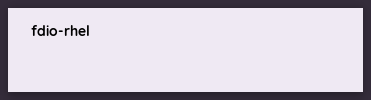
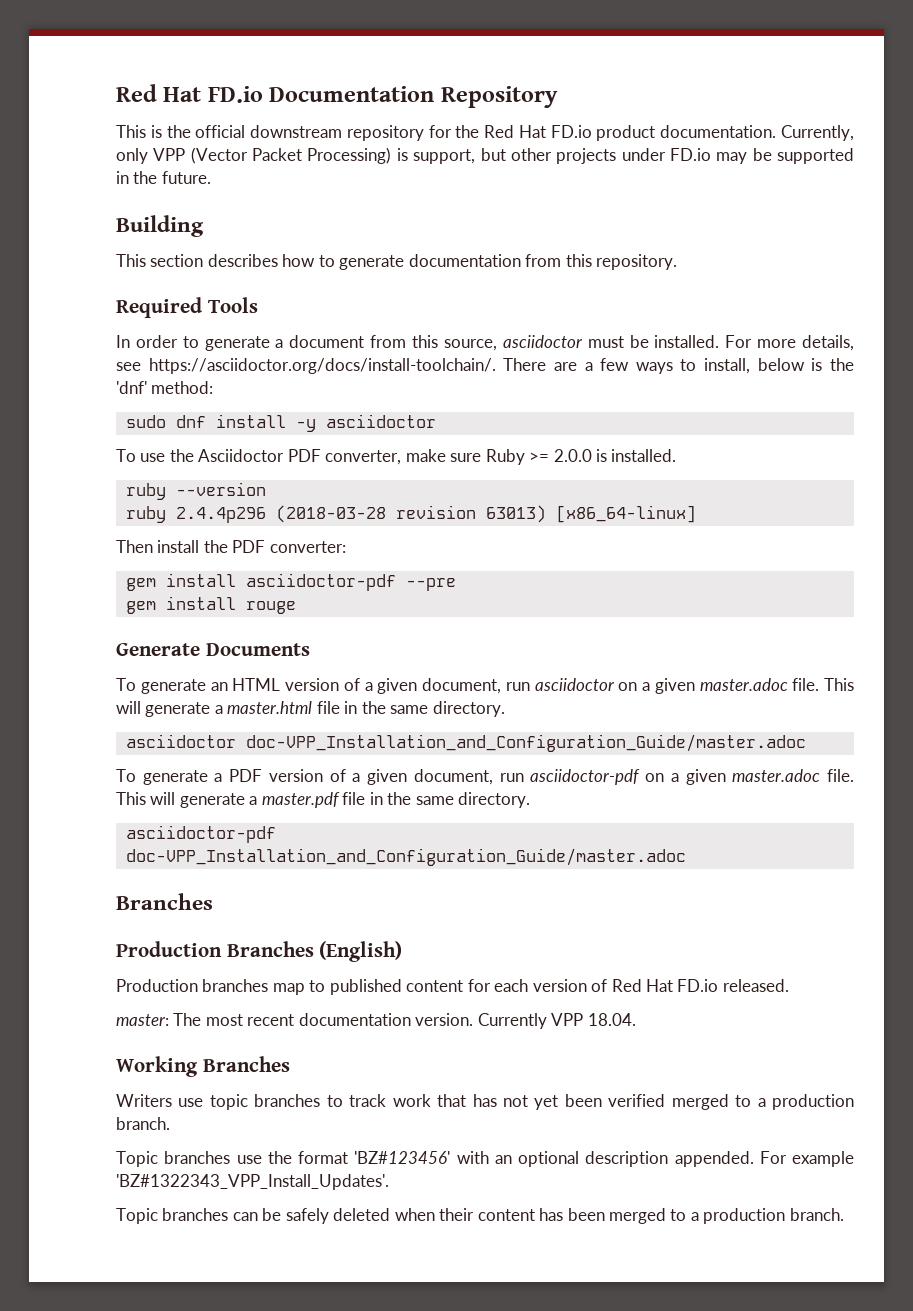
[31,25,90,36] fdio-rhel -> [116,84,558,108] [116,125,854,141] [116,147,854,164] [116,171,211,184] [116,215,204,237] [116,254,678,270] [116,297,258,318] [116,335,855,351] [116,358,854,374] [116,381,214,394] [125,414,436,432] [116,449,677,465] [125,482,266,500] [125,505,696,523] [116,540,346,553] [125,573,456,591] [125,596,296,614] [116,643,310,656] [116,678,854,694] [116,701,505,717] [125,734,806,752] [116,769,855,785] [116,792,531,808] [125,825,276,843] [125,848,686,866] [116,893,213,910] [116,941,403,962] [116,979,789,995] [116,1013,636,1029] [116,1056,290,1077] [116,1094,854,1110] [116,1117,170,1130] [116,1151,854,1167] [116,1174,389,1190] [116,1208,844,1224] Red Hat FD.io Documentation Repository // This is the official downstream repository for the Red Hat FD.io product documentation. Currently, only VPP (Vector Packet Processing) is support, but other projects under FD.io may be supported in the future. // Building // This section describes how to generate documentation from this repository. // Required Tools // In order to generate a document from this source, asciidoctor must be installed. For more details, see https://asciidoctor.org/docs/install-toolchain/. There are a few ways to install, below is the 'dnf' method: // sudo dnf install -y asciidoctor // To use the Asciidoctor PDF converter, make sure Ruby >= 2.0.0 is installed. // ruby --version // ruby 2.4.4p296 (2018-03-28 revision 63013) [x86_64-linux] // Then install the PDF converter: // gem install asciidoctor-pdf --pre // gem install rouge // Generate Documents // To generate an HTML version of a given document, run asciidoctor on a given master.adoc file. This will generate a master.html file in the same directory. // asciidoctor doc-VPP_Installation_and_Configuration_Guide/master.adoc // To generate a PDF version of a given document, run asciidoctor-pdf on a given master.adoc file. This will generate a master.pdf file in the same directory. // asciidoctor-pdf doc-VPP_Installation_and_Configuration_Guide/master.adoc // Branches // Production Branches (English) // Production branches map to published content for each version of Red Hat FD.io released. // master: The most recent documentation version. Currently VPP 18.04. // Working Branches // Writers use topic branches to track work that has not yet been verified merged to a production branch. // Topic branches use the format 'BZ#123456' with an optional description appended. For example 'BZ#1322343_VPP_Install_Updates'. // Topic branches can be safely deleted when their content has been merged to a production branch.

